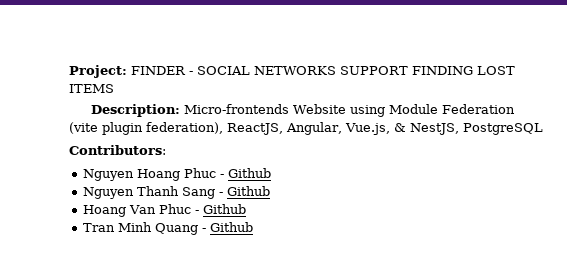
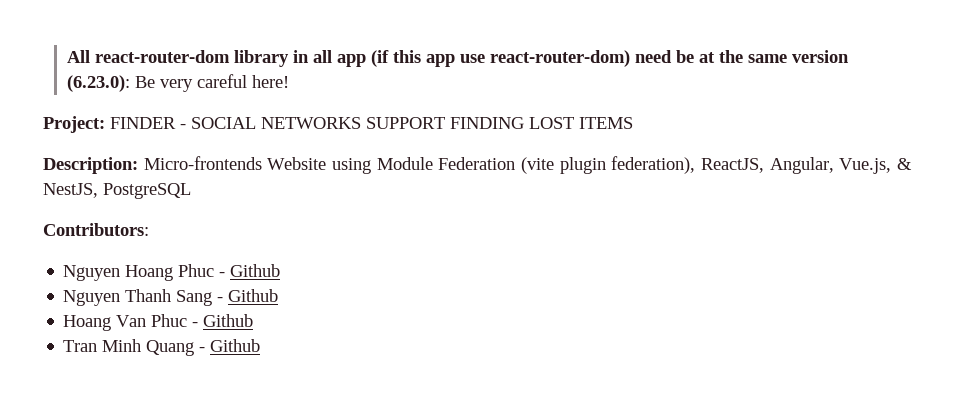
(69, 71) none -> [66,50,849,67] [66,74,289,92] All react-router-dom library in all app (if this app use react-router-dom) need be at the same version (6.23.0): Be very careful here! //

